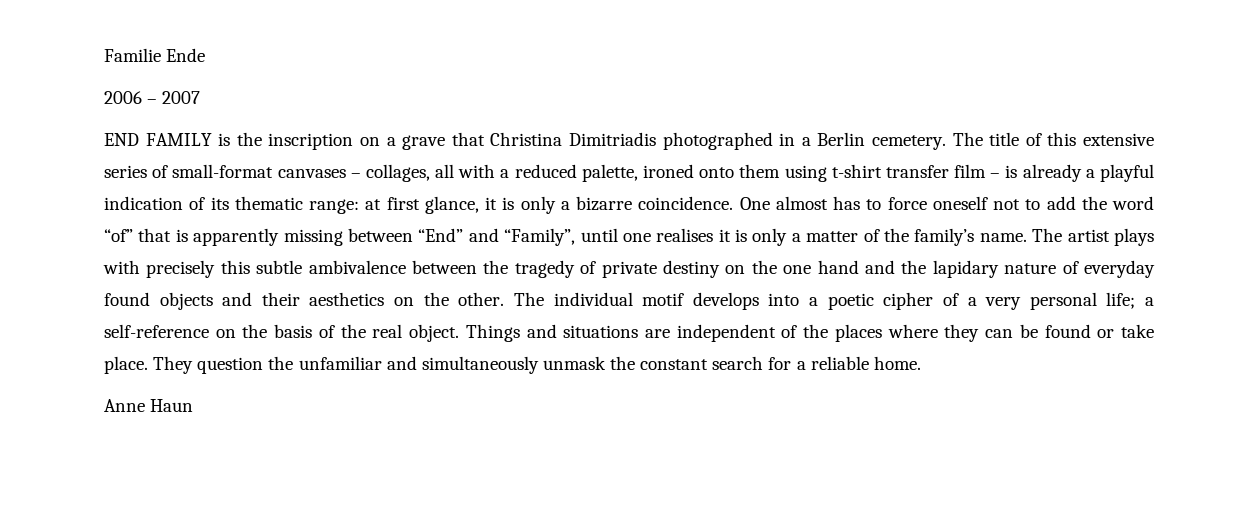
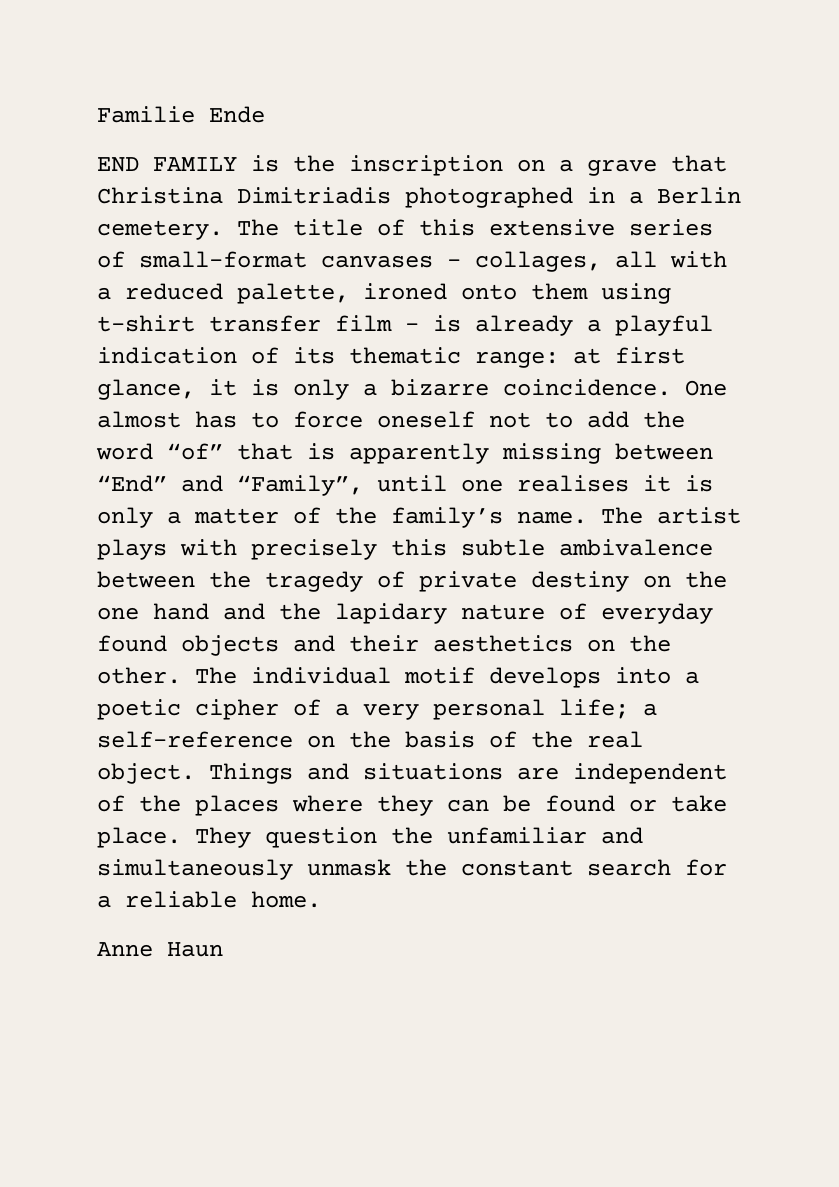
[104,91,201,104] // 2006 – 2007 -> (265, 114) none

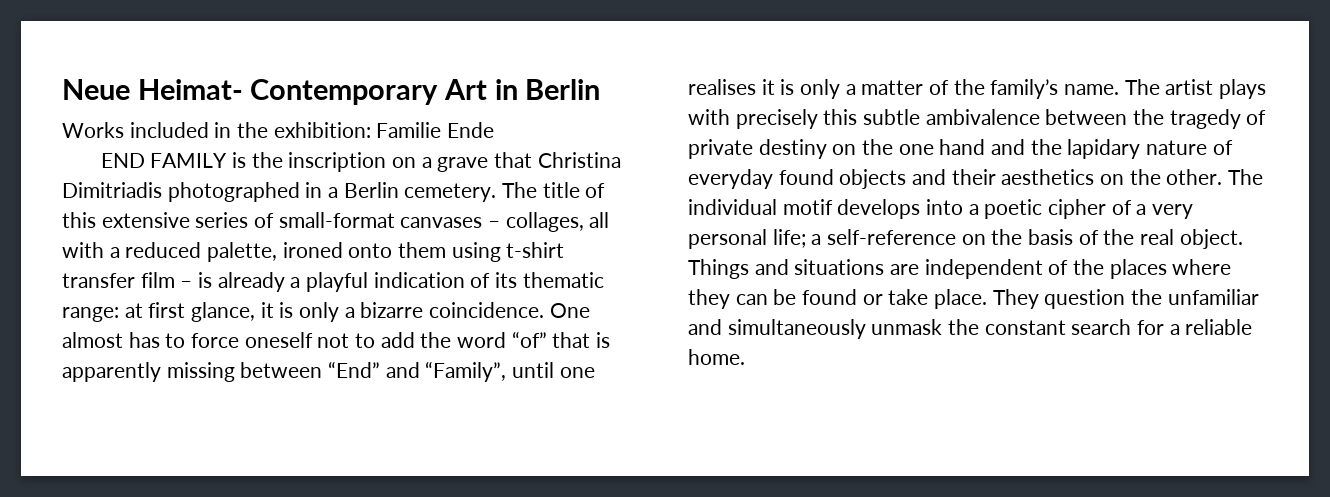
(97, 114) none -> [62,79,601,105] [62,122,371,138] Neue Heimat- Contemporary Art in Berlin // Works included in the exhibition:
[97,942,223,957] // Anne Haun -> (745, 357) none

